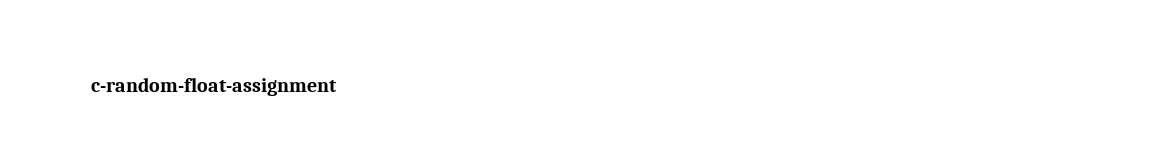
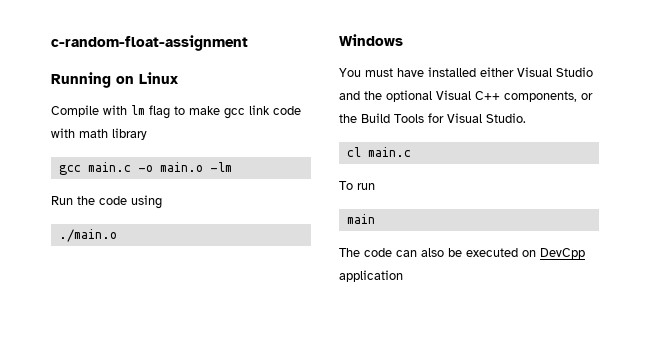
(337, 86) none -> [51,72,178,88] [51,105,301,119] [51,128,147,140] [58,162,232,175] [51,195,162,209] [58,229,117,242] [339,34,403,46] [339,67,593,77] [339,90,593,102] [339,113,526,123] [346,147,411,157] [339,181,375,190] [346,214,375,224] [339,248,585,259] [339,270,403,282] // Running on Linux // Compile with lm flag to make gcc link code with math library // gcc main.c -o main.o -lm // Run the code using // ./main.o // Windows // You must have installed either Visual Studio and the optional Visual C++ components, or the Build Tools for Visual Studio. // cl main.c // To run // main // The code can also be executed on DevCpp application

